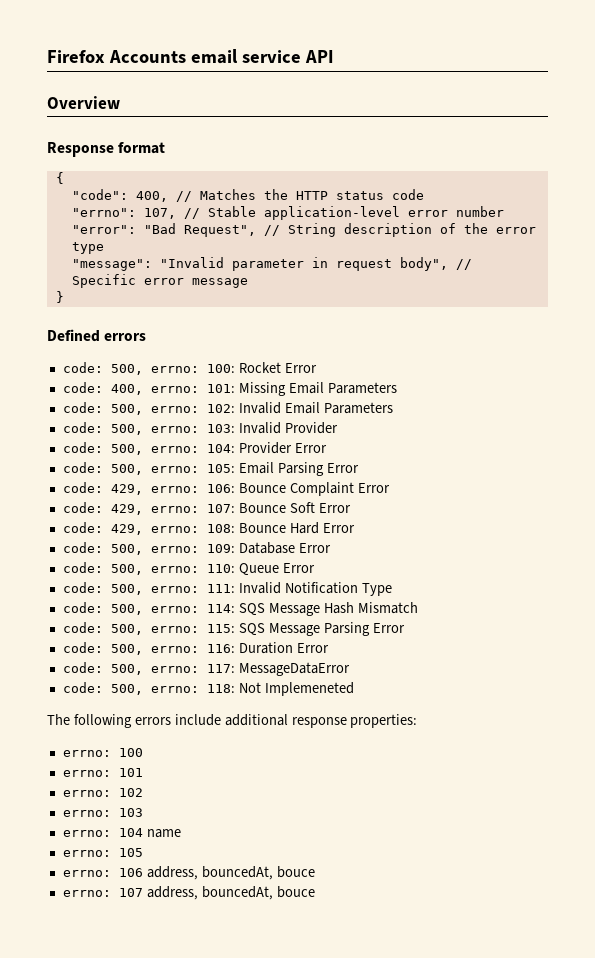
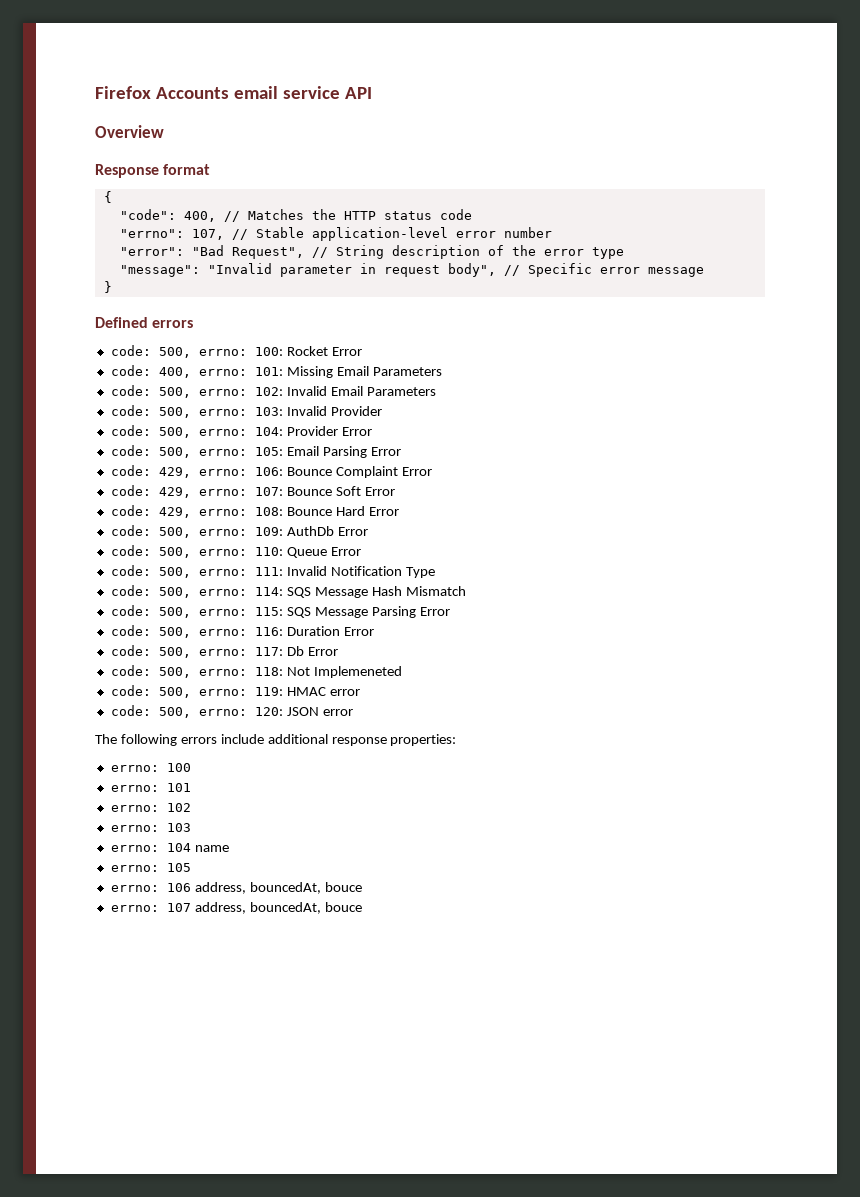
[238,542,295,554] Database -> [286,526,334,536] AuthDb
[238,662,350,676] MessageDataError -> [286,646,338,656] Db Error
(354, 689) none -> [110,685,360,698] [110,705,353,718] // code: 500, errno: 119: HMAC error // code: 500, errno: 120: JSON error

